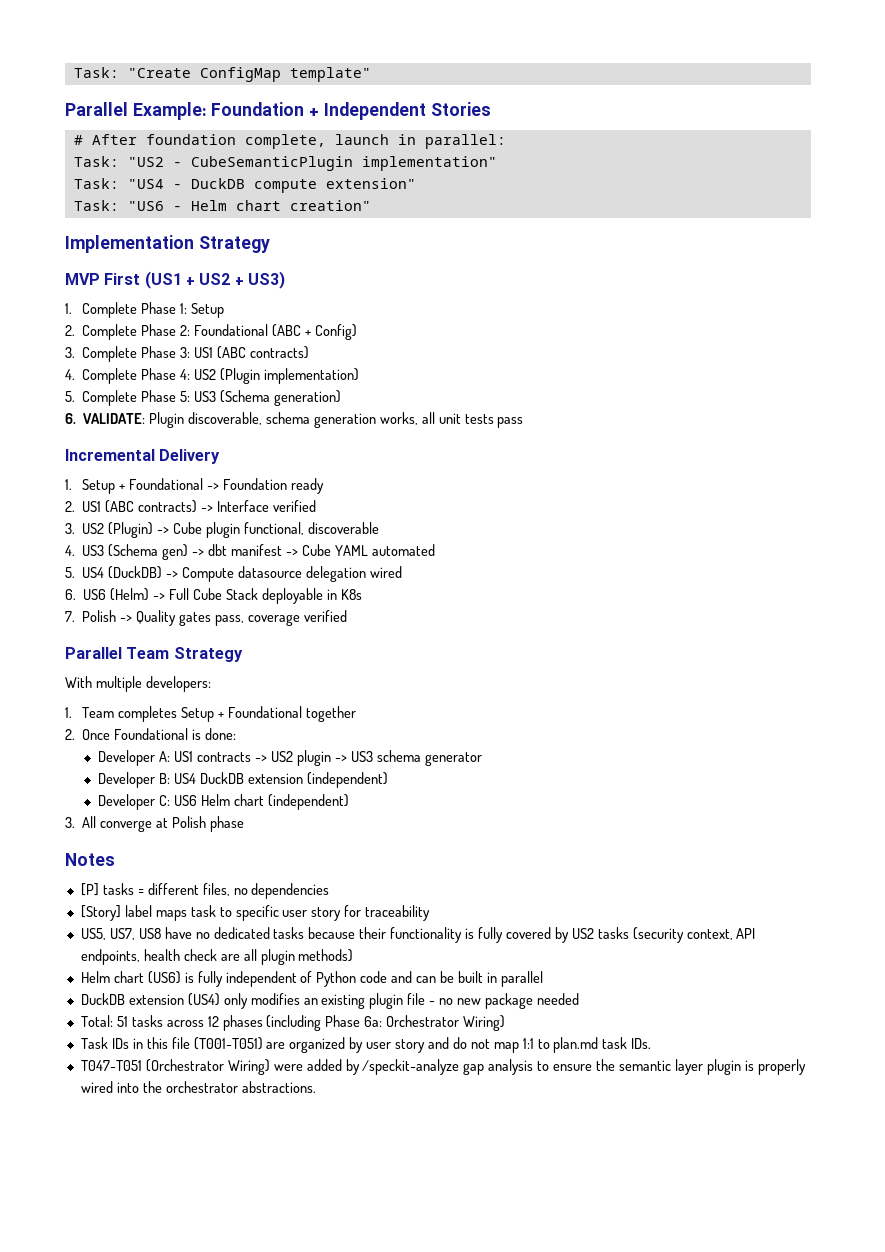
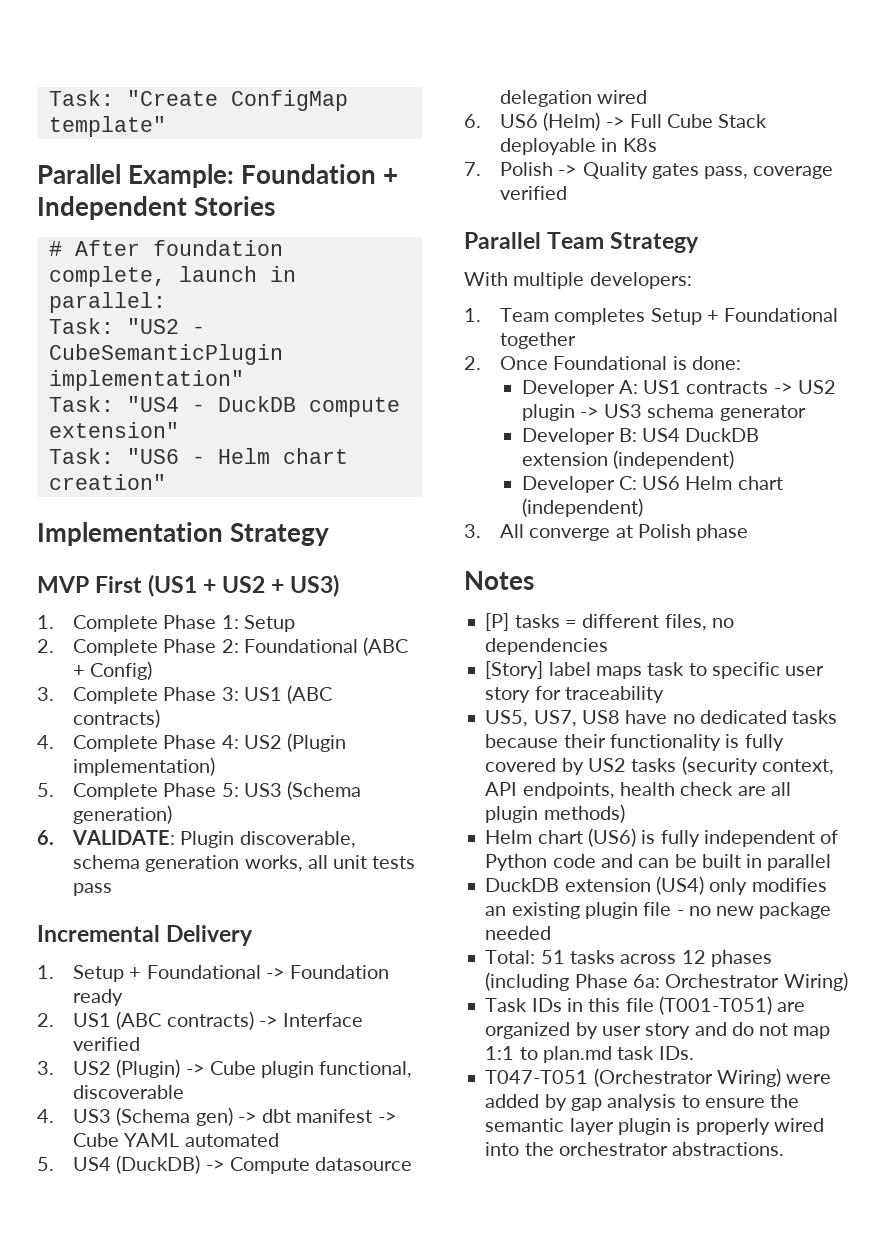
[362,1059,460,1075] /speckit-analyze -> (567, 1102) none

